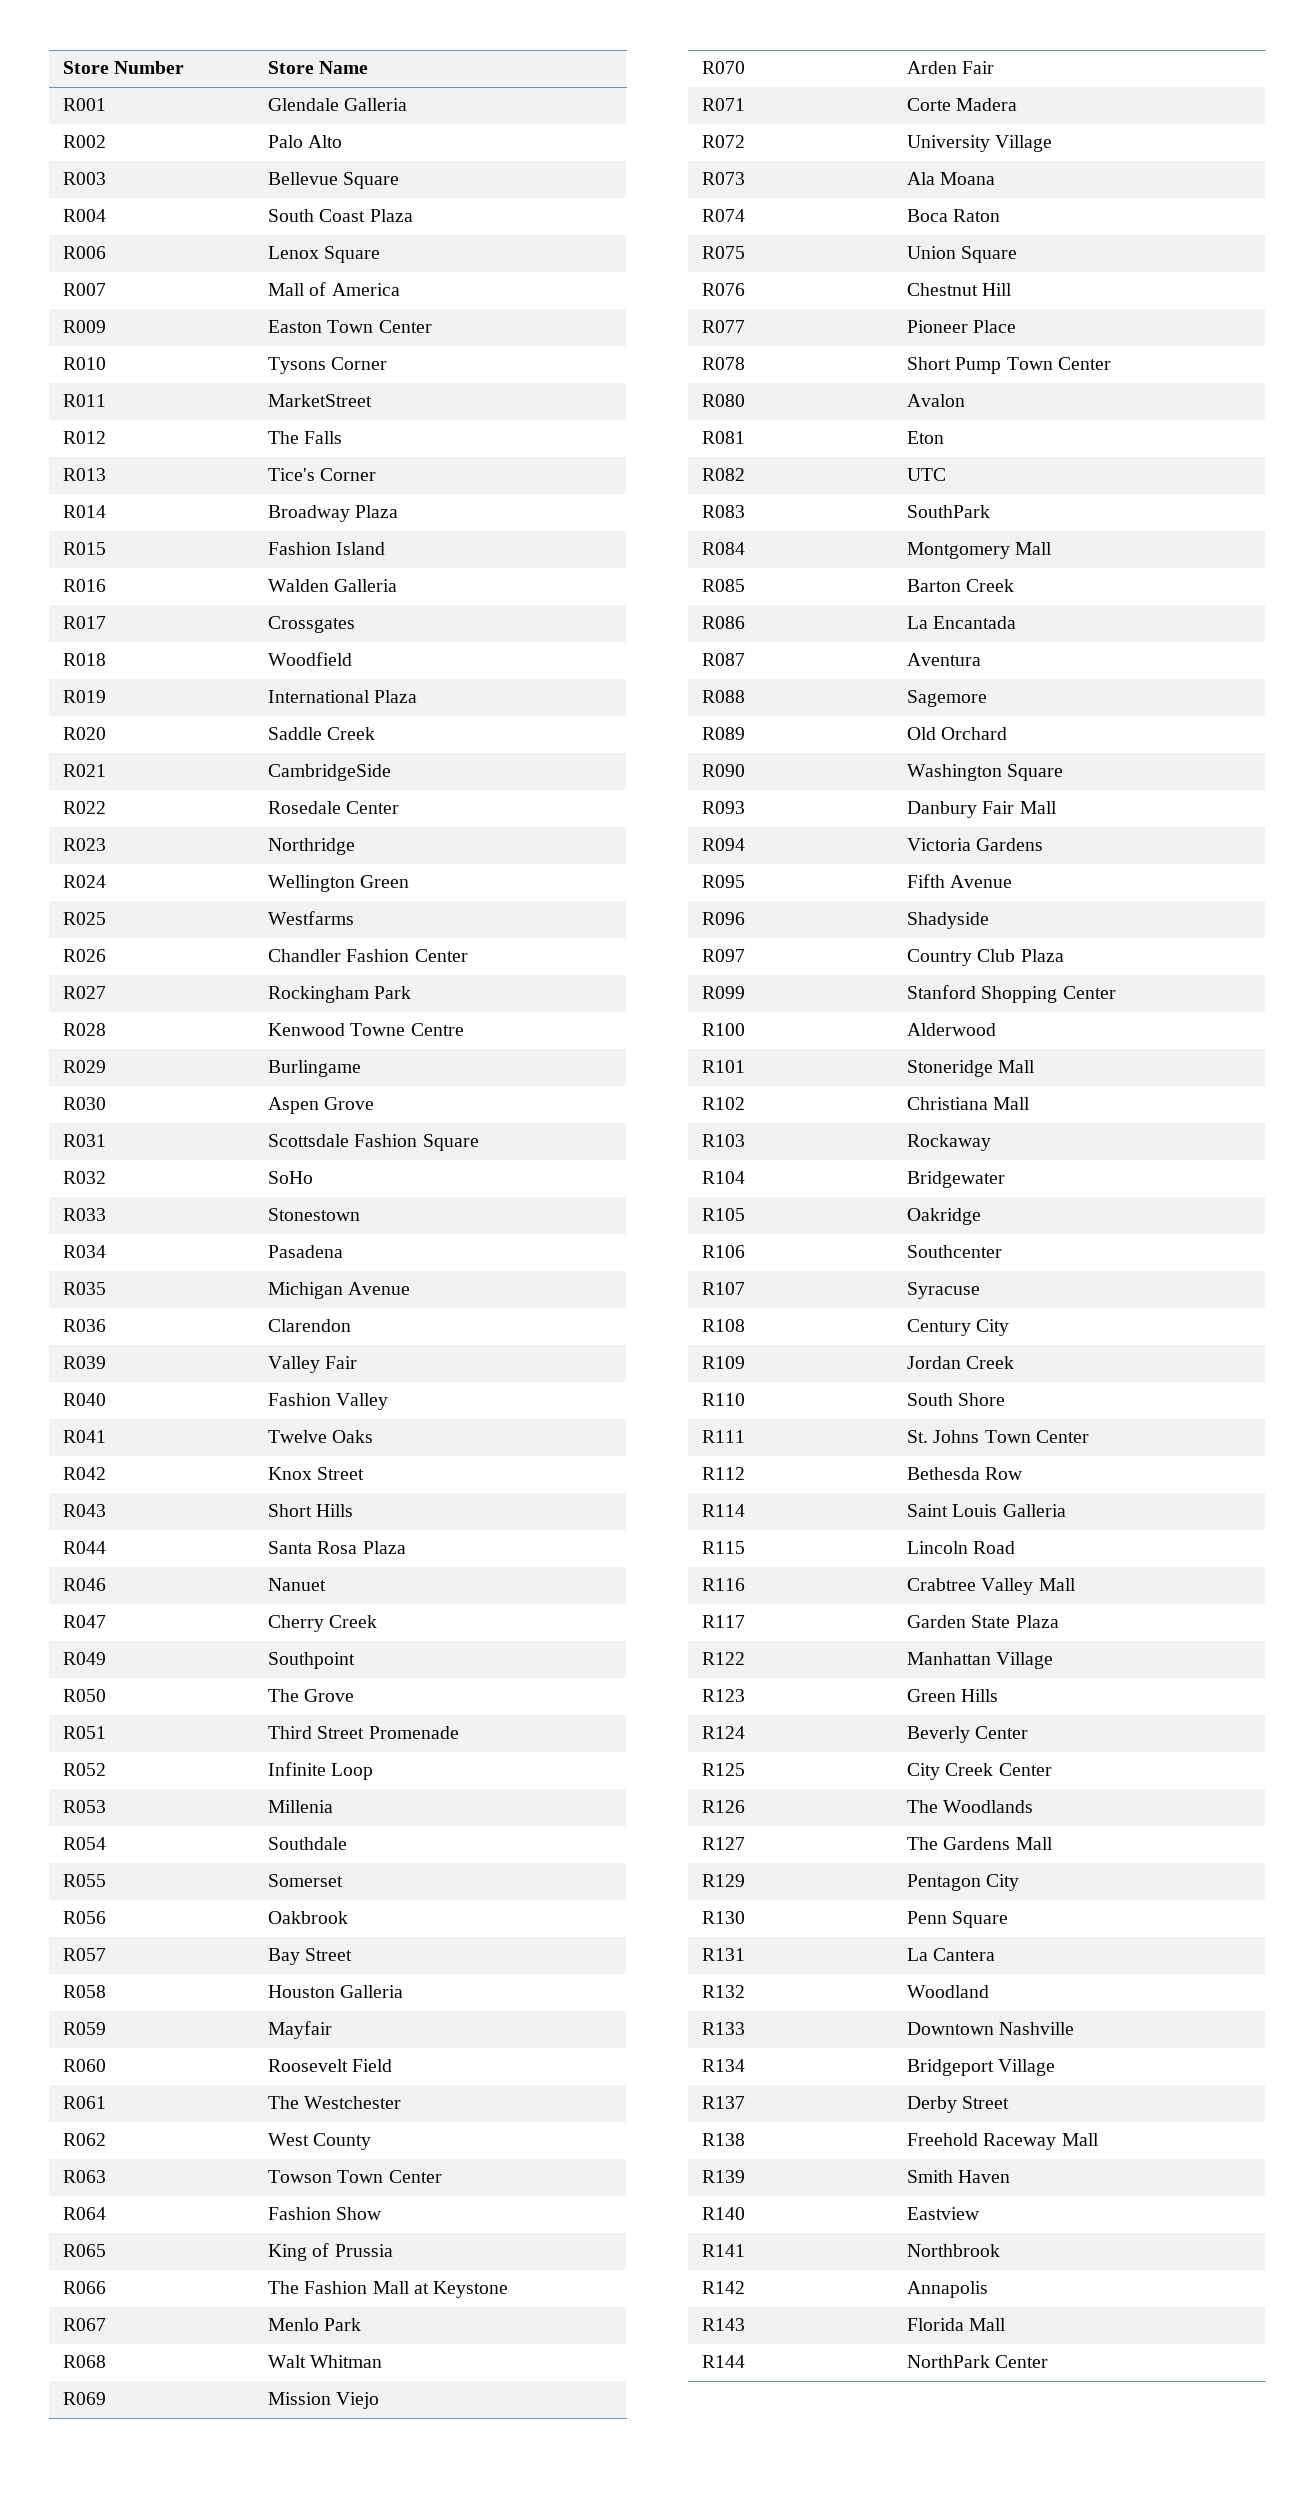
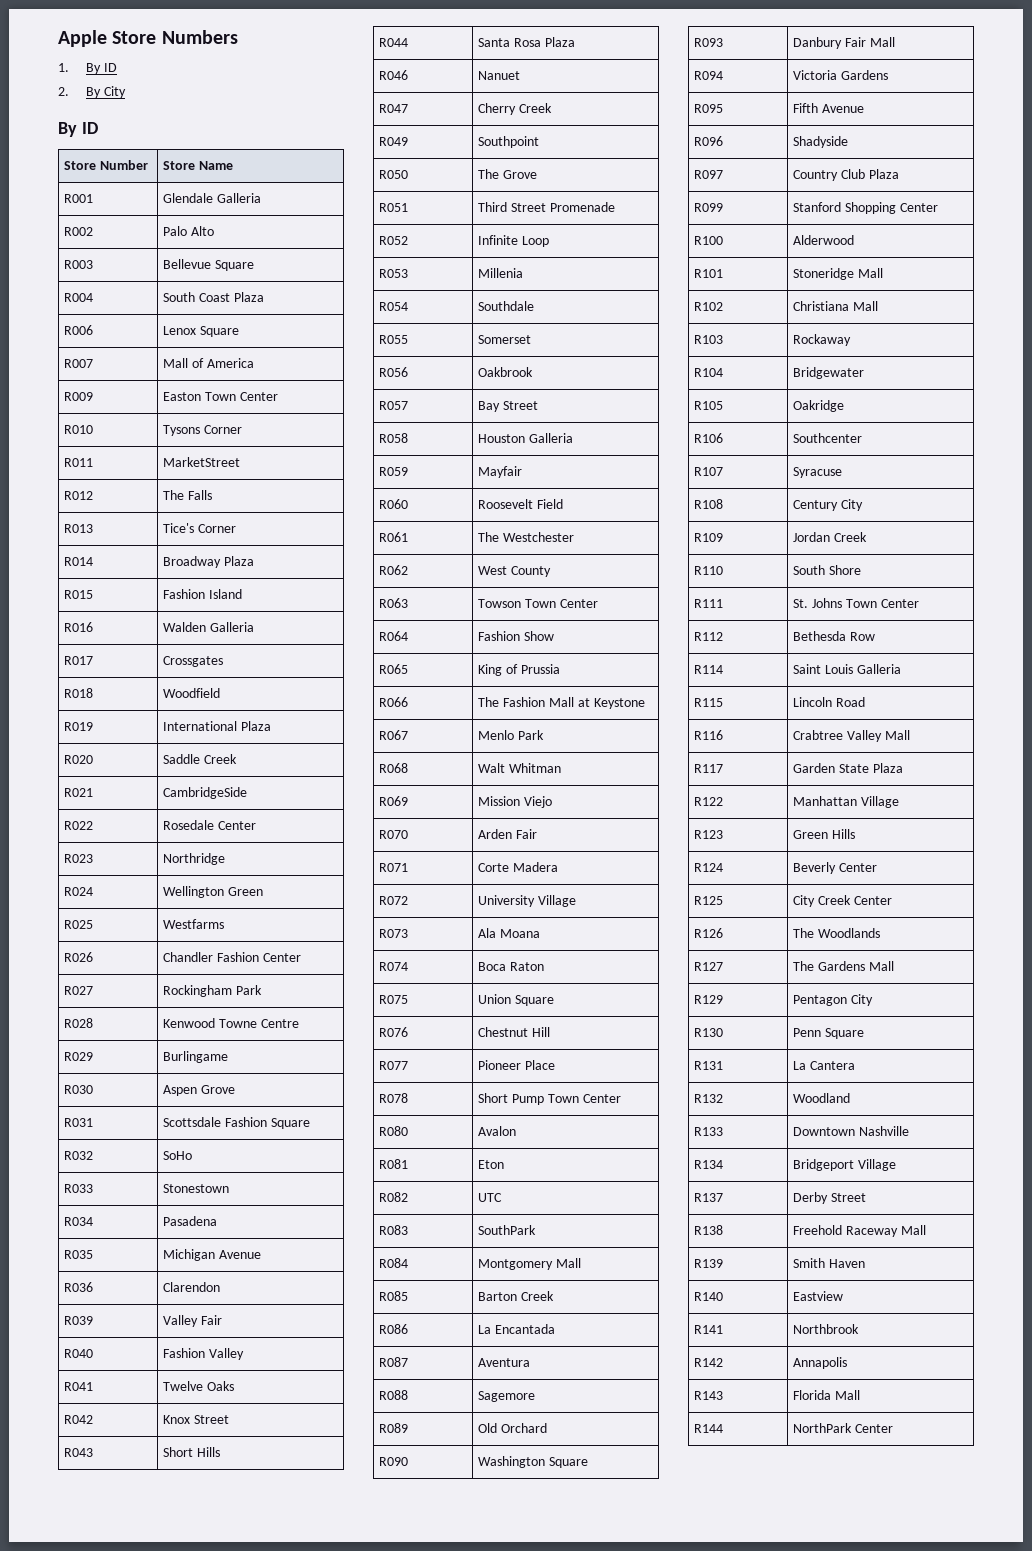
(63, 67) none -> [58,30,238,47] [58,63,117,74] [58,86,126,98] [58,122,98,137] Apple Store Numbers // 1. By ID // 2. By City // By ID //

